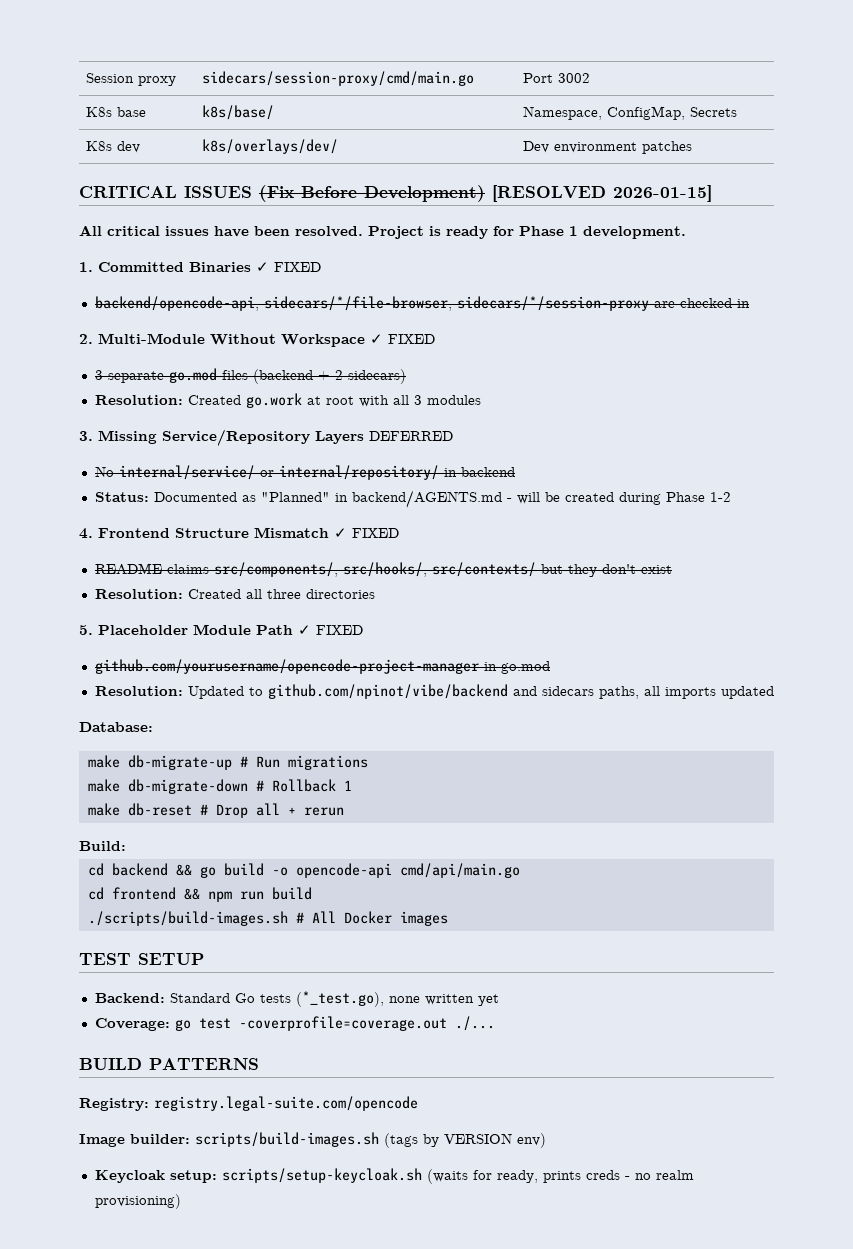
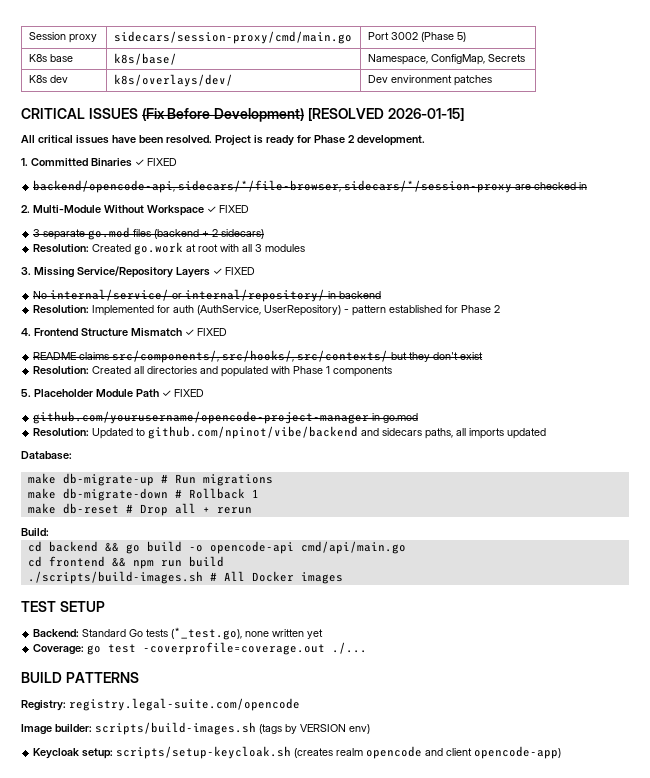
(590, 78) none -> [420,32,466,42] (Phase 5)
[569,226,578,236] 1 -> [348,135,355,143] 2
[369,431,453,441] DEFERRED -> [213,267,255,275] ✓ FIXED
[94,490,731,508] Status: Documented as "Planned" in backend/AGENTS.md - will be created during Phase 1-2 -> [33,305,501,316] Resolution: Implemented for auth (AuthService, UserRepository) - pattern established for Phase 2
[266,589,301,599] three -> (145, 370) none
(375, 594) none -> [200,366,393,377] and populated with Phase 1 components
[426,1169,694,1184] [94,1194,181,1209] (waits for ready, prints creds - no realm provisioning) -> [294,746,562,759] (creates realm opencode and client opencode-app)

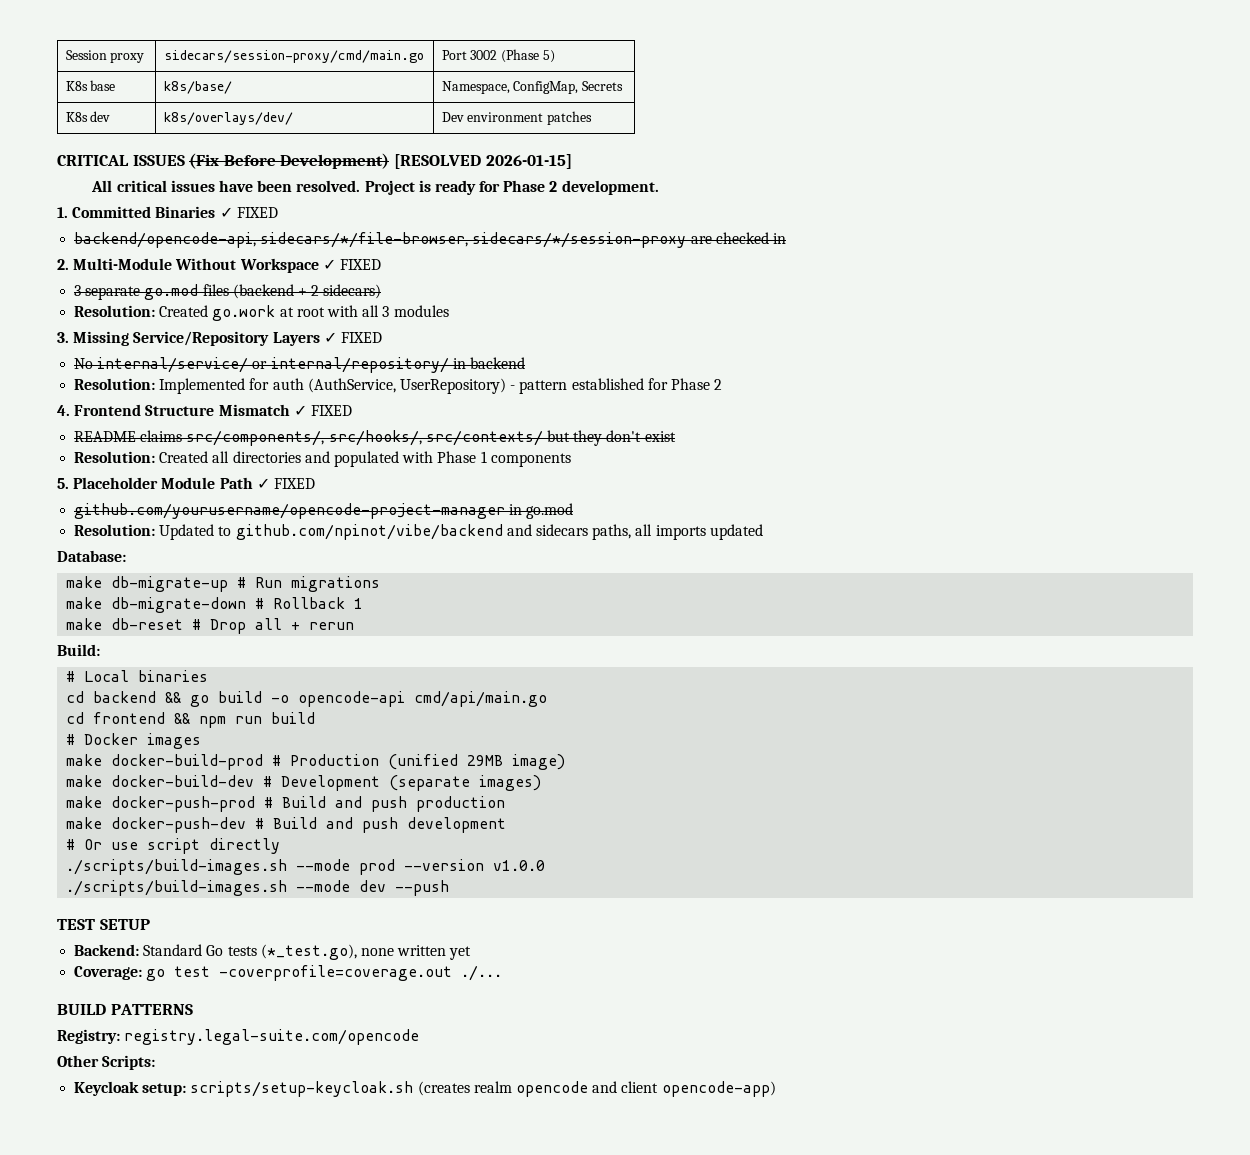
(49, 532) none -> [66,670,209,682] // # Local binaries
[27,571,245,584] ./scripts/build-images.sh # All -> [66,734,76,745] #
(343, 578) none -> [66,754,566,770] [66,775,542,791] [66,796,506,812] [66,817,507,833] [66,838,281,854] [66,859,546,875] [66,880,450,896] // make docker-build-prod # Production (unified 29MB image) // make docker-build-dev # Development (separate images) // make docker-push-prod # Build and push production // make docker-push-dev # Build and push development // # Or use script directly // ./scripts/build-images.sh --mode prod --version v1.0.0 // ./scripts/build-images.sh --mode dev --push
[21,722,370,735] Image builder: scripts/build-images.sh (tags by VERSION env) -> [57,1055,156,1070] Other Scripts:

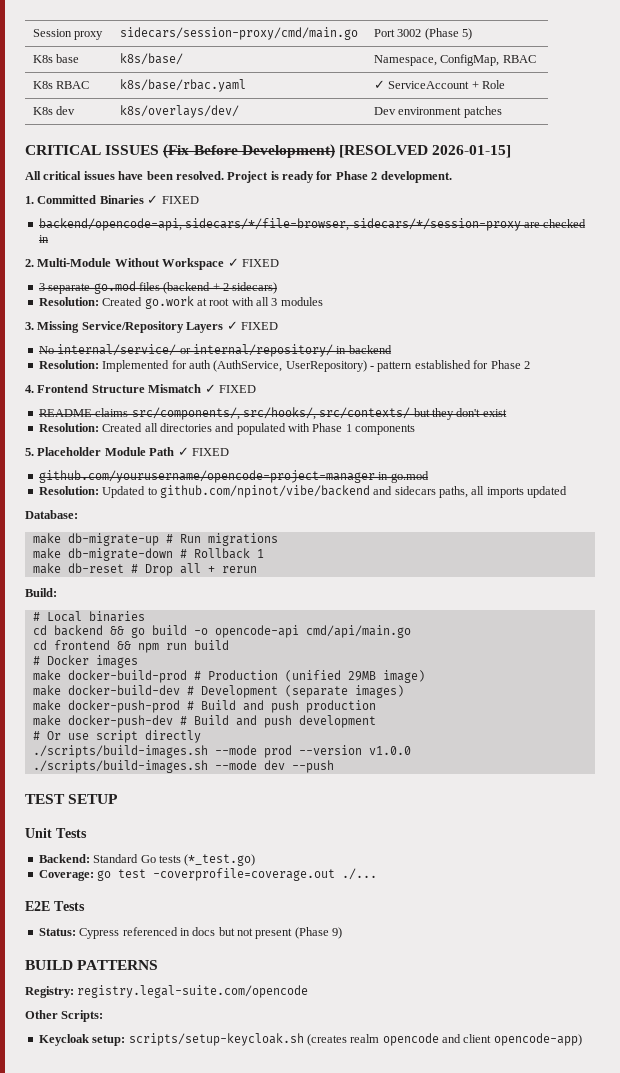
[582,81,624,91] Secrets -> [502,55,536,63] [32,81,90,89] [119,79,246,92] [373,80,506,89] RBAC // K8s RBAC | k8s/base/rbac.yaml | ✓ ServiceAccount + Role
(150, 924) none -> [25,828,87,838] // Unit Tests
[260,944,472,960] (*_test.go), none written yet -> [184,854,256,866] (*_test.go)
(503, 973) none -> [25,901,85,911] [38,927,343,939] // E2E Tests // Status: Cypress referenced in docs but not present (Phase 9)

